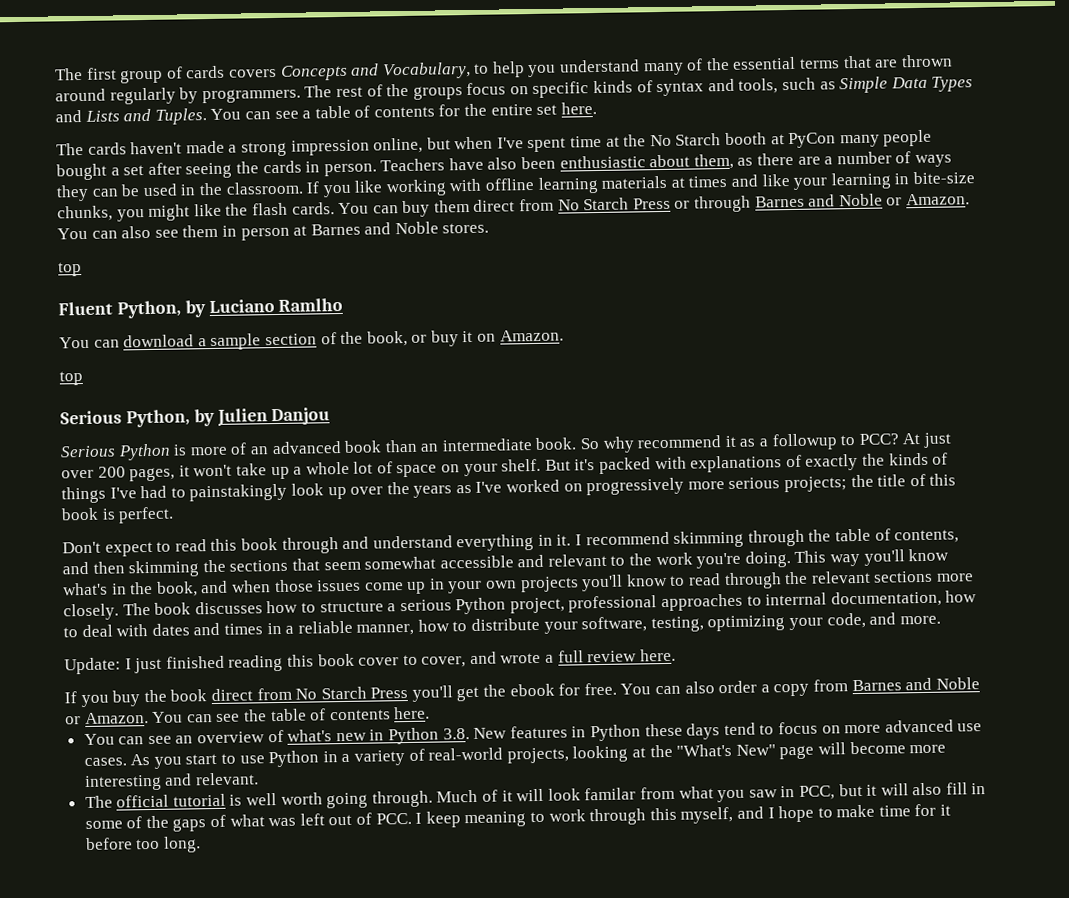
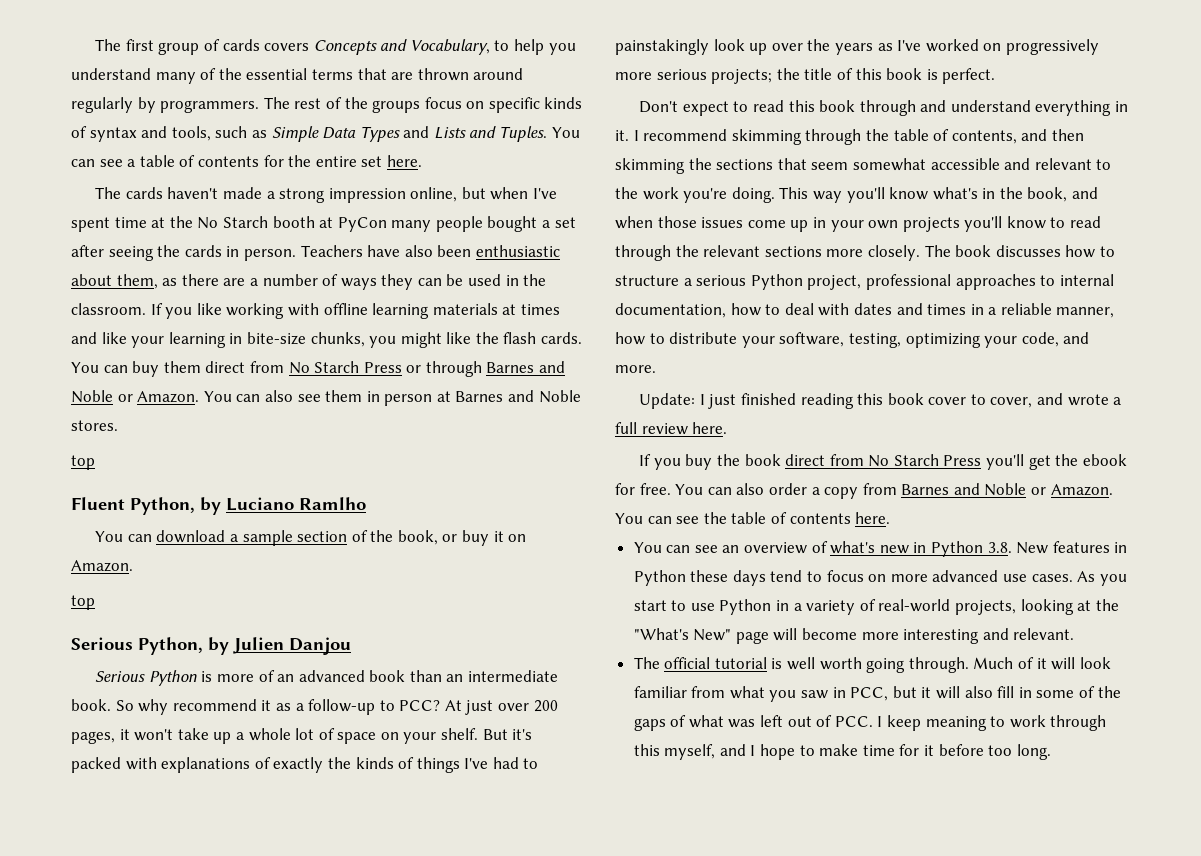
[771,433,838,451] followup -> [308,699,376,715] follow-up
[765,592,828,606] interrnal -> [1059,274,1114,286] internal
[584,787,637,801] familar -> [633,686,687,698] familiar

